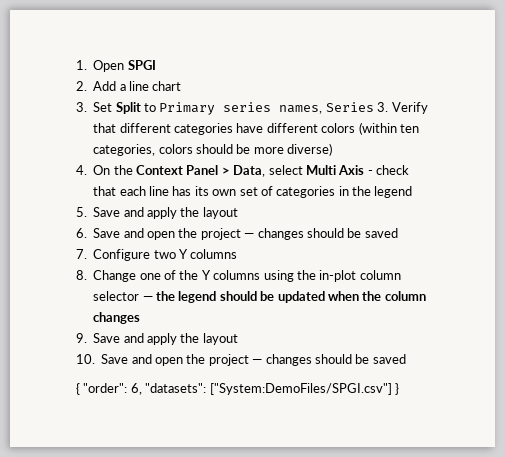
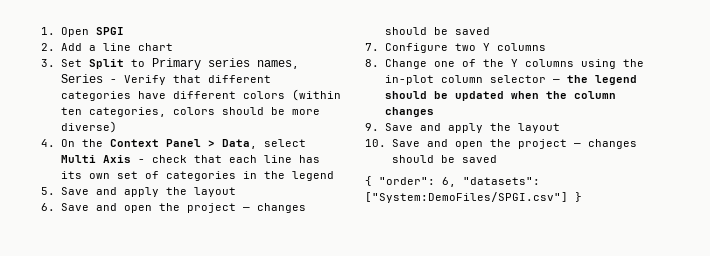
[377,102,389,112] 3. -> [109,79,117,83] -

